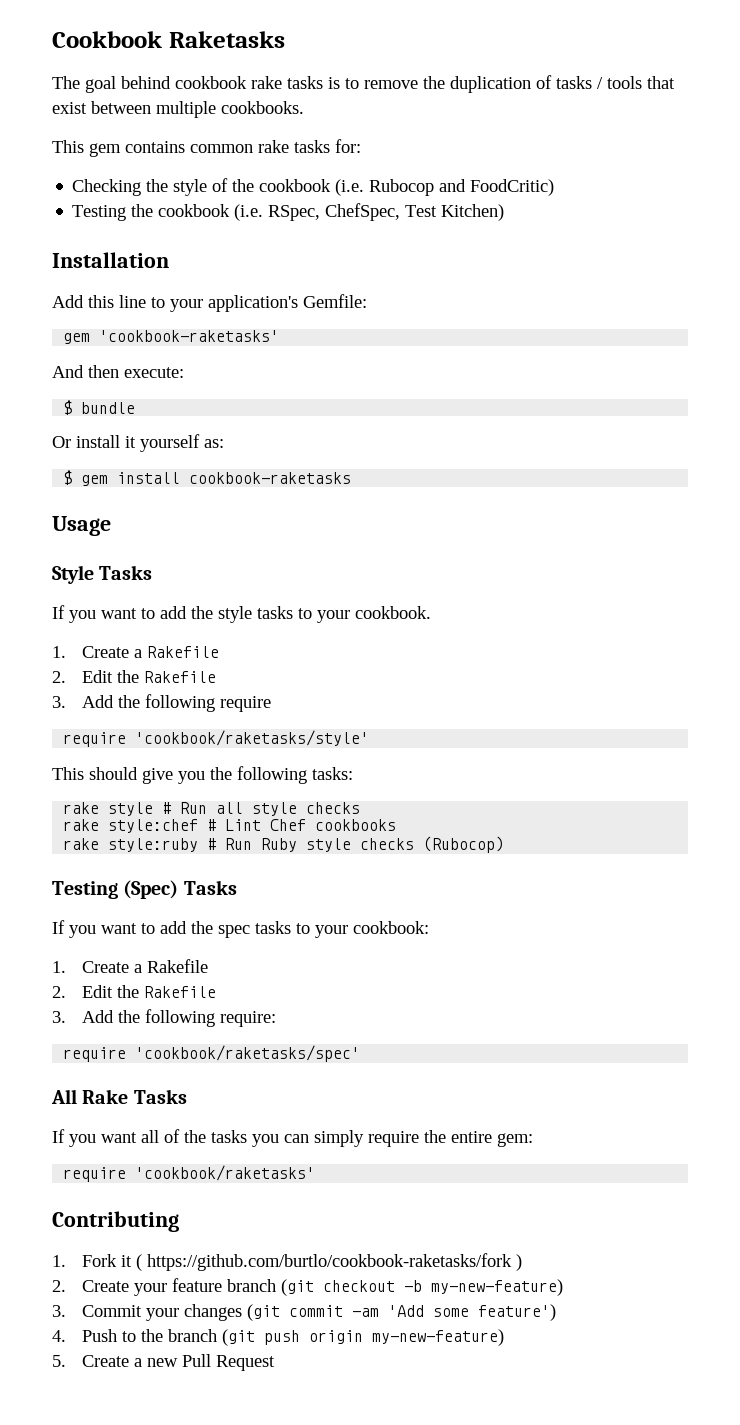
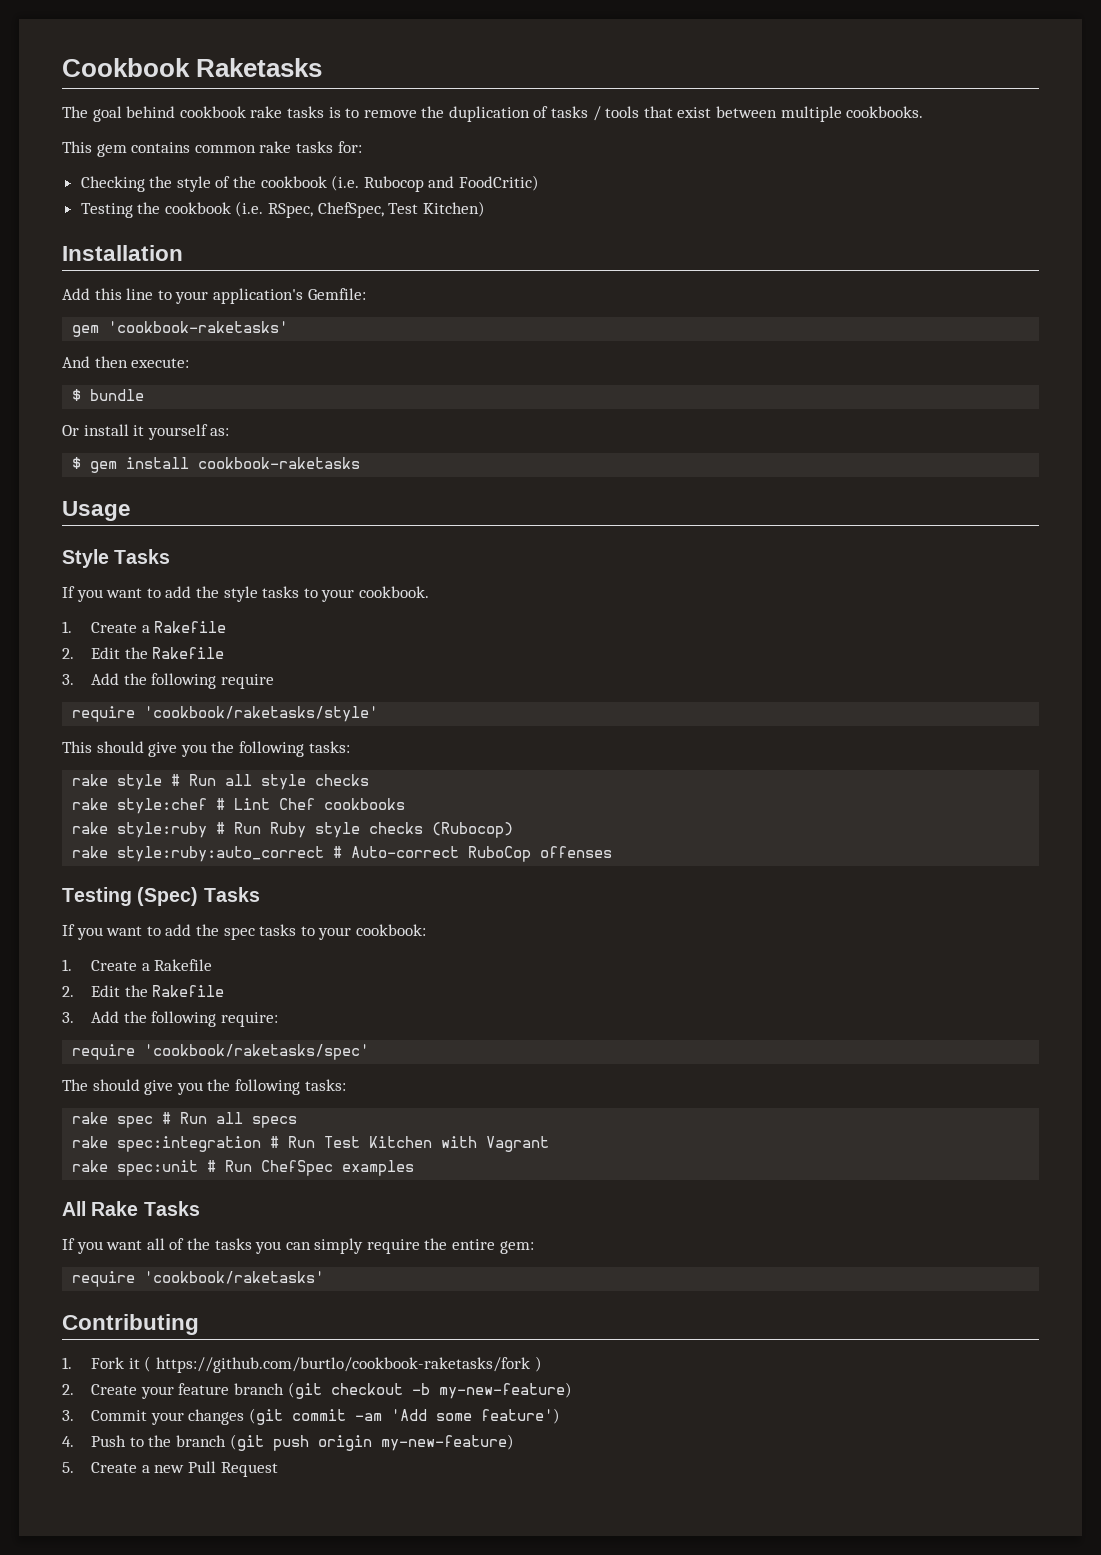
(505, 844) none -> [72,846,613,862] // rake style:ruby:auto_correct # Auto-correct RuboCop offenses
(361, 1053) none -> [62,1079,346,1095] [72,1112,298,1128] [72,1136,550,1152] [72,1160,415,1176] // The should give you the following tasks: // rake spec # Run all specs // rake spec:integration # Run Test Kitchen with Vagrant // rake spec:unit # Run ChefSpec examples

